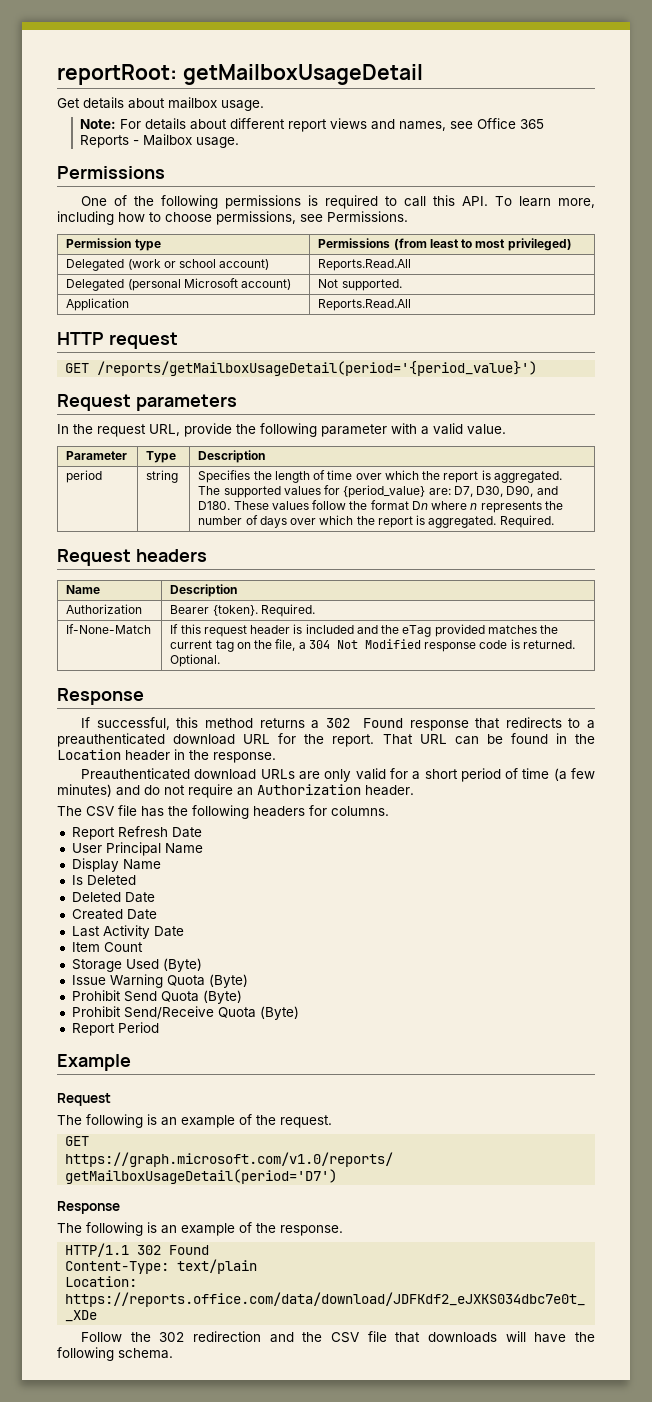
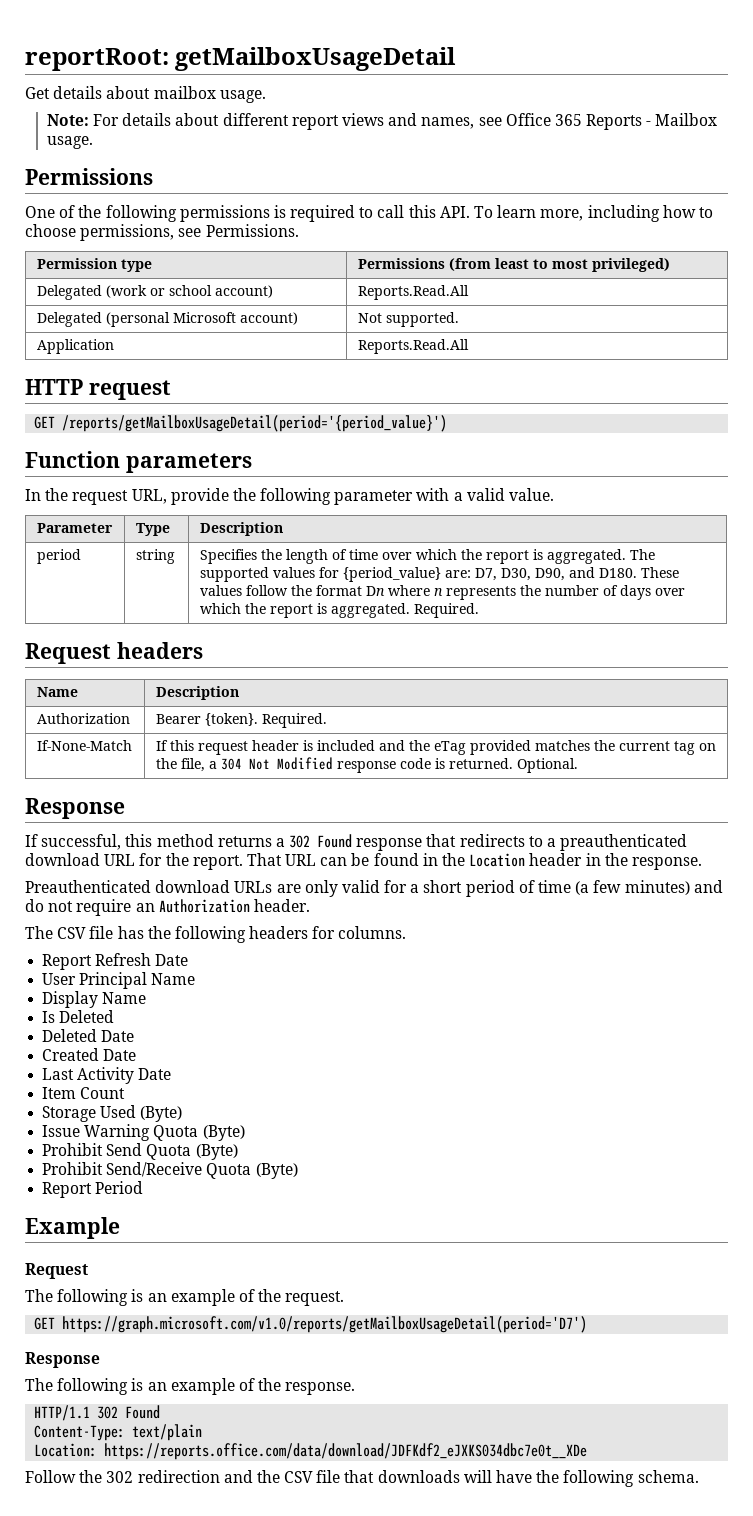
[57,394,131,411] Request -> [25,451,120,468] Function

